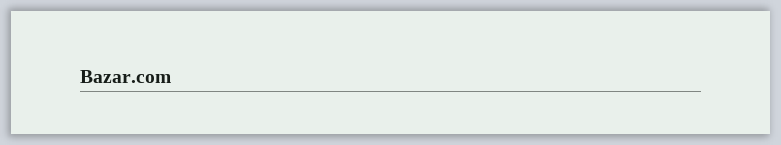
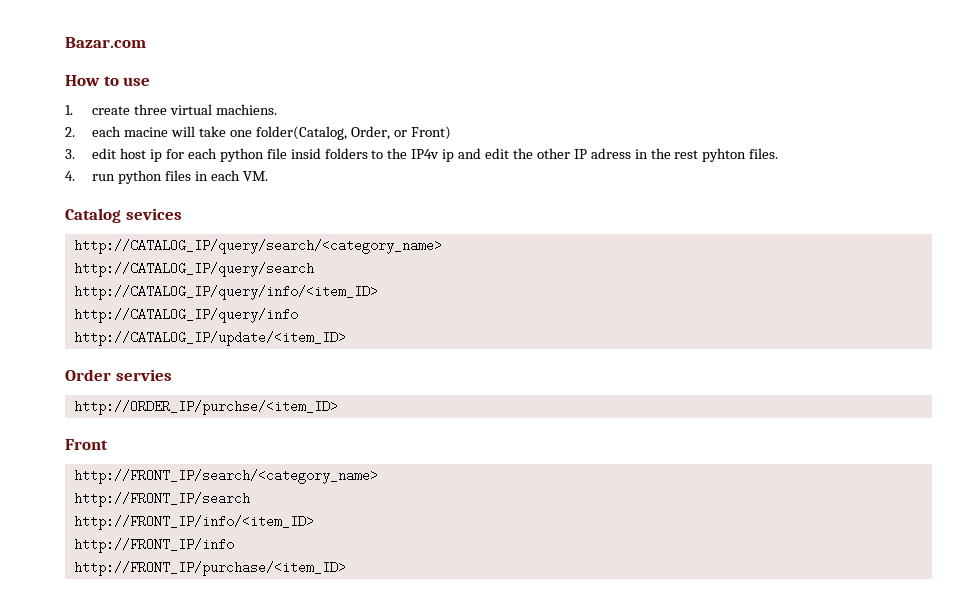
(171, 76) none -> [65,75,151,86] [65,104,277,115] [65,126,451,140] [65,148,779,162] [65,170,268,184] [65,208,182,223] [73,239,442,254] [73,262,314,277] [73,285,378,300] [73,308,298,323] [73,331,346,346] [65,369,172,381] [73,400,338,415] [65,439,108,450] [73,469,378,484] [73,492,250,507] [73,515,314,530] [73,538,234,553] [73,561,346,576] // How to use // 1. create three virtual machiens. // 2. each macine will take one folder(Catalog, Order, or Front) // 3. edit host ip for each python file insid folders to the IP4v ip and edit the other IP adress in the rest pyhton files. // 4. run python files in each VM. // Catalog sevices // http://CATALOG_IP/query/search/<category_name> // http://CATALOG_IP/query/search // http://CATALOG_IP/query/info/<item_ID> // http://CATALOG_IP/query/info // http://CATALOG_IP/update/<item_ID> // Order servies // http://ORDER_IP/purchse/<item_ID> // Front // http://FRONT_IP/search/<category_name> // http://FRONT_IP/search // http://FRONT_IP/info/<item_ID> // http://FRONT_IP/info // http://FRONT_IP/purchase/<item_ID>

